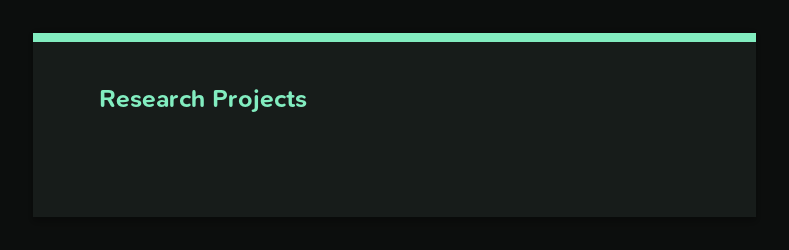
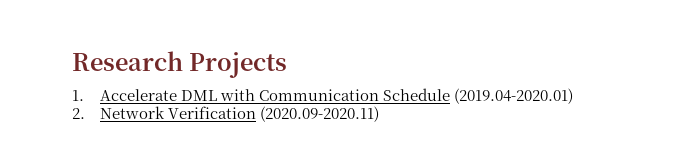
(307, 101) none -> [72,88,574,104] [72,106,380,122] // 1. Accelerate DML with Communication Schedule (2019.04-2020.01) // 2. Network Verification (2020.09-2020.11)

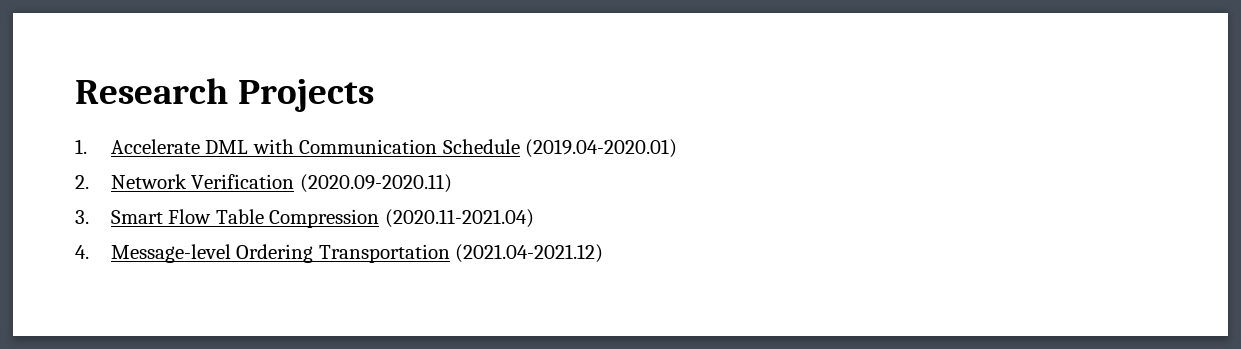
(380, 114) none -> [75,209,534,228] [75,244,604,263] // 3. Smart Flow Table Compression (2020.11-2021.04) // 4. Message-level Ordering Transportation (2021.04-2021.12)

